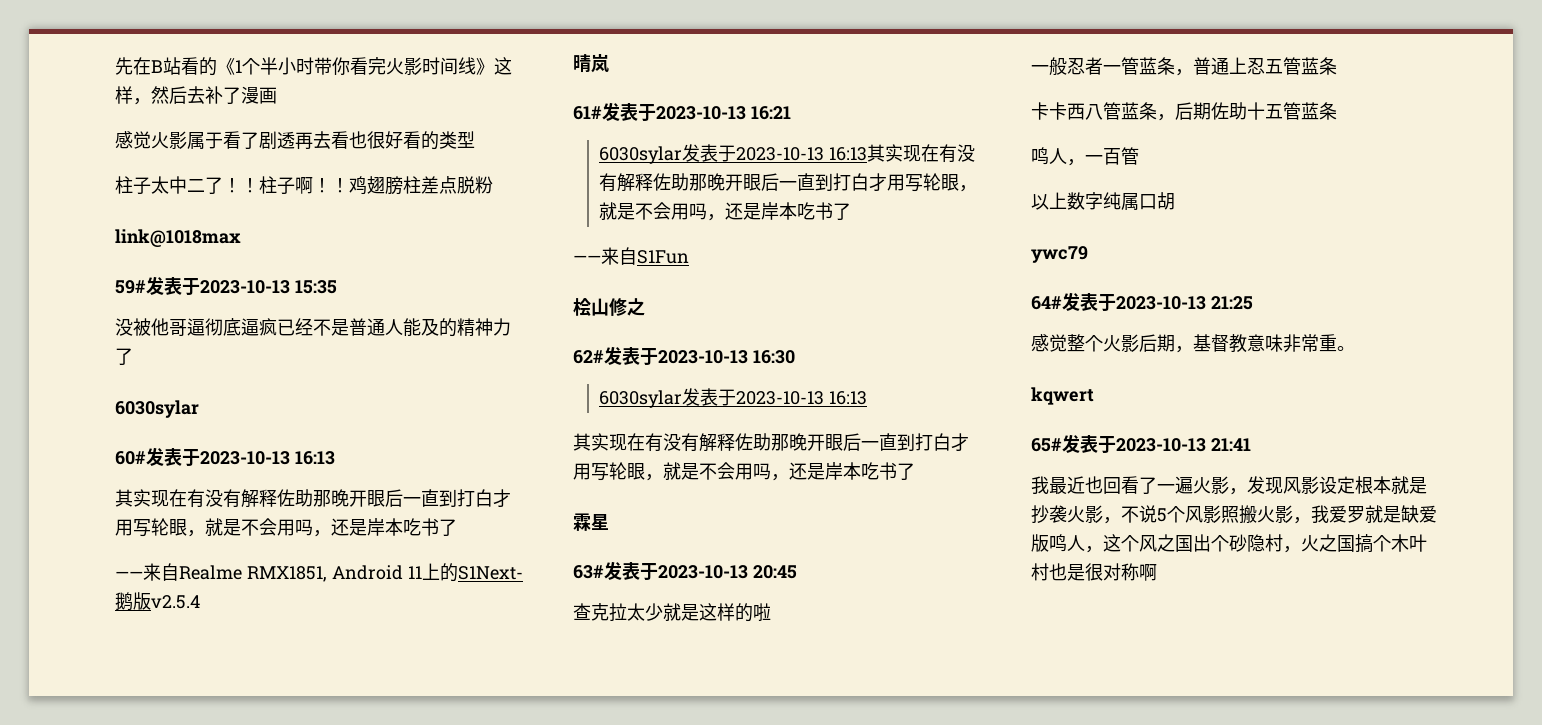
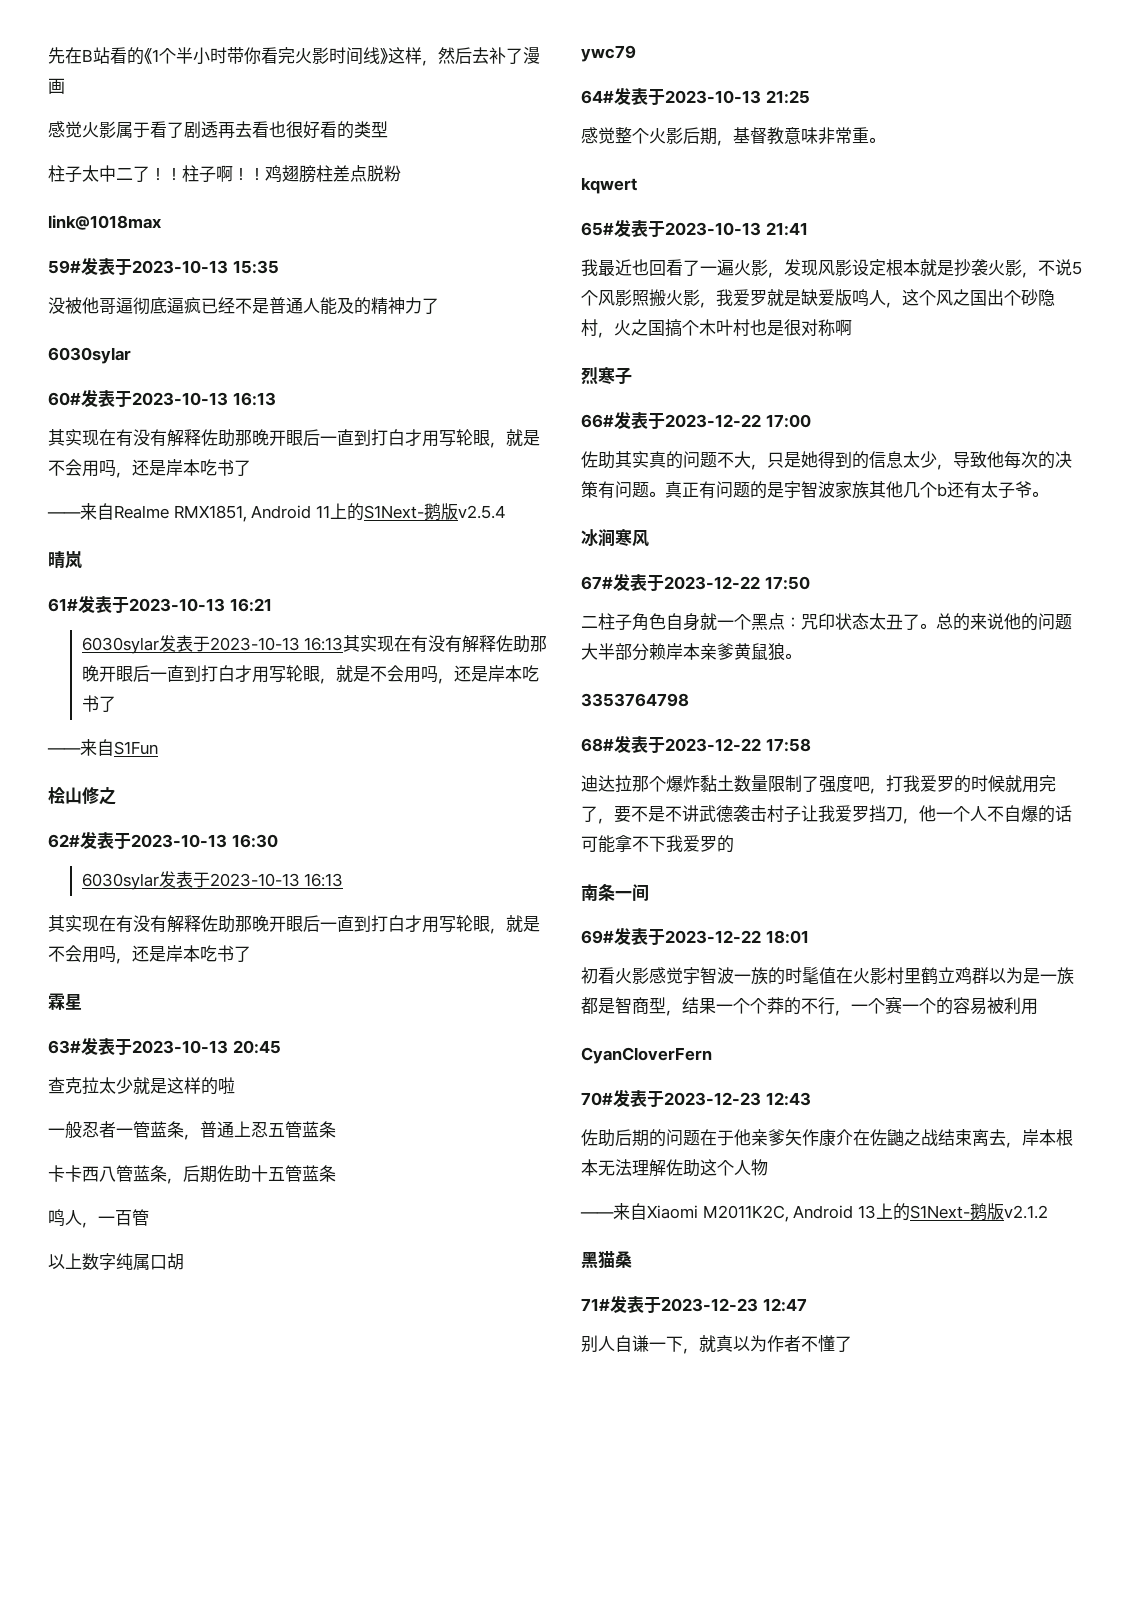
(1157, 572) none -> [581,367,632,385] [581,411,811,429] [581,451,1072,470] [581,481,1048,499] [581,529,649,547] [581,573,810,591] [581,613,1072,631] [581,643,801,661] [581,693,689,707] [581,735,811,753] [581,775,1056,794] [581,805,1072,824] [581,835,734,853] [581,883,649,901] [581,927,809,945] [581,966,1074,985] [581,996,1038,1016] [581,1047,712,1064] [581,1089,811,1107] [581,1129,1073,1148] [581,1159,768,1177] [580,1203,1048,1222] [581,1251,632,1269] [581,1295,807,1313] [581,1335,852,1354] // 烈寒子 // 66#发表于2023-12-22 17:00 // 佐助其实真的问题不大，只是她得到的信息太少，导致他每次的决策有问题。真正有问题的是宇智波家族其他几个b还有太子爷。 // 冰涧寒风 // 67#发表于2023-12-22 17:50 // 二柱子角色自身就一个黑点：咒印状态太丑了。总的来说他的问题大半部分赖岸本亲爹黄鼠狼。 // 3353764798 // 68#发表于2023-12-22 17:58 // 迪达拉那个爆炸黏土数量限制了强度吧，打我爱罗的时候就用完了，要不是不讲武德袭击村子让我爱罗挡刀，他一个人不自爆的话可能拿不下我爱罗的 // 南条一间 // 69#发表于2023-12-22 18:01 // 初看火影感觉宇智波一族的时髦值在火影村里鹤立鸡群以为是一族都是智商型，结果一个个莽的不行，一个赛一个的容易被利用 // CyanCloverFern // 70#发表于2023-12-23 12:43 // 佐助后期的问题在于他亲爹矢作康介在佐鼬之战结束离去，岸本根本无法理解佐助这个人物 // ——来自Xiaomi M2011K2C, Android 13上的S1Next-鹅版v2.1.2 // 黑猫桑 // 71#发表于2023-12-23 12:47 // 别人自谦一下，就真以为作者不懂了

